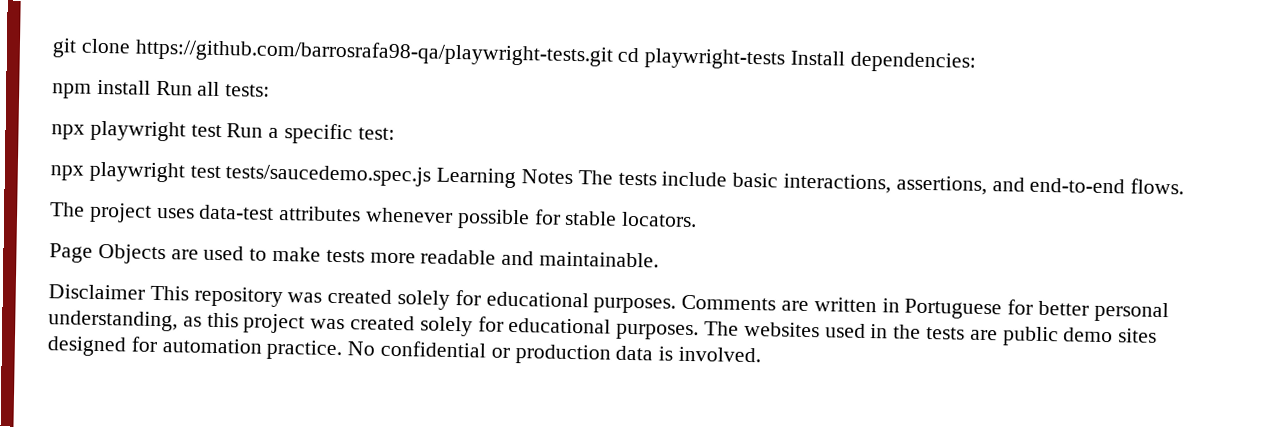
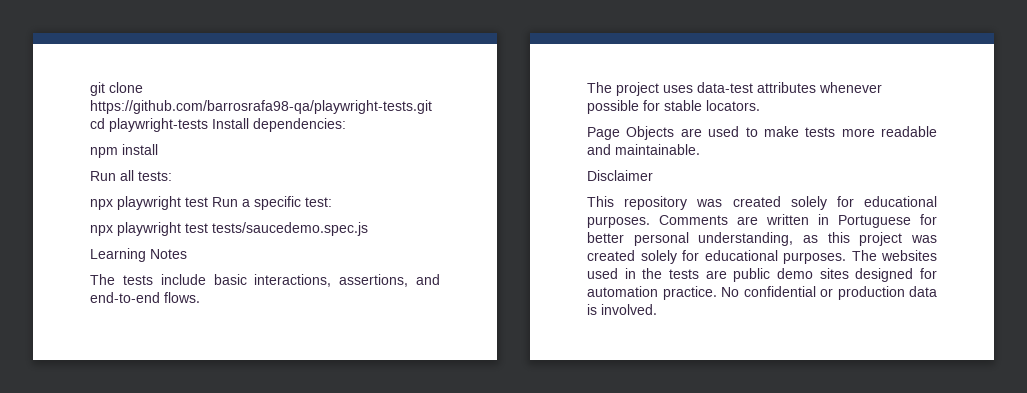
(151, 87) none -> (158, 149) //
(432, 175) none -> (368, 229) //
(574, 177) none -> (187, 254) //
(145, 292) none -> (653, 175) //

